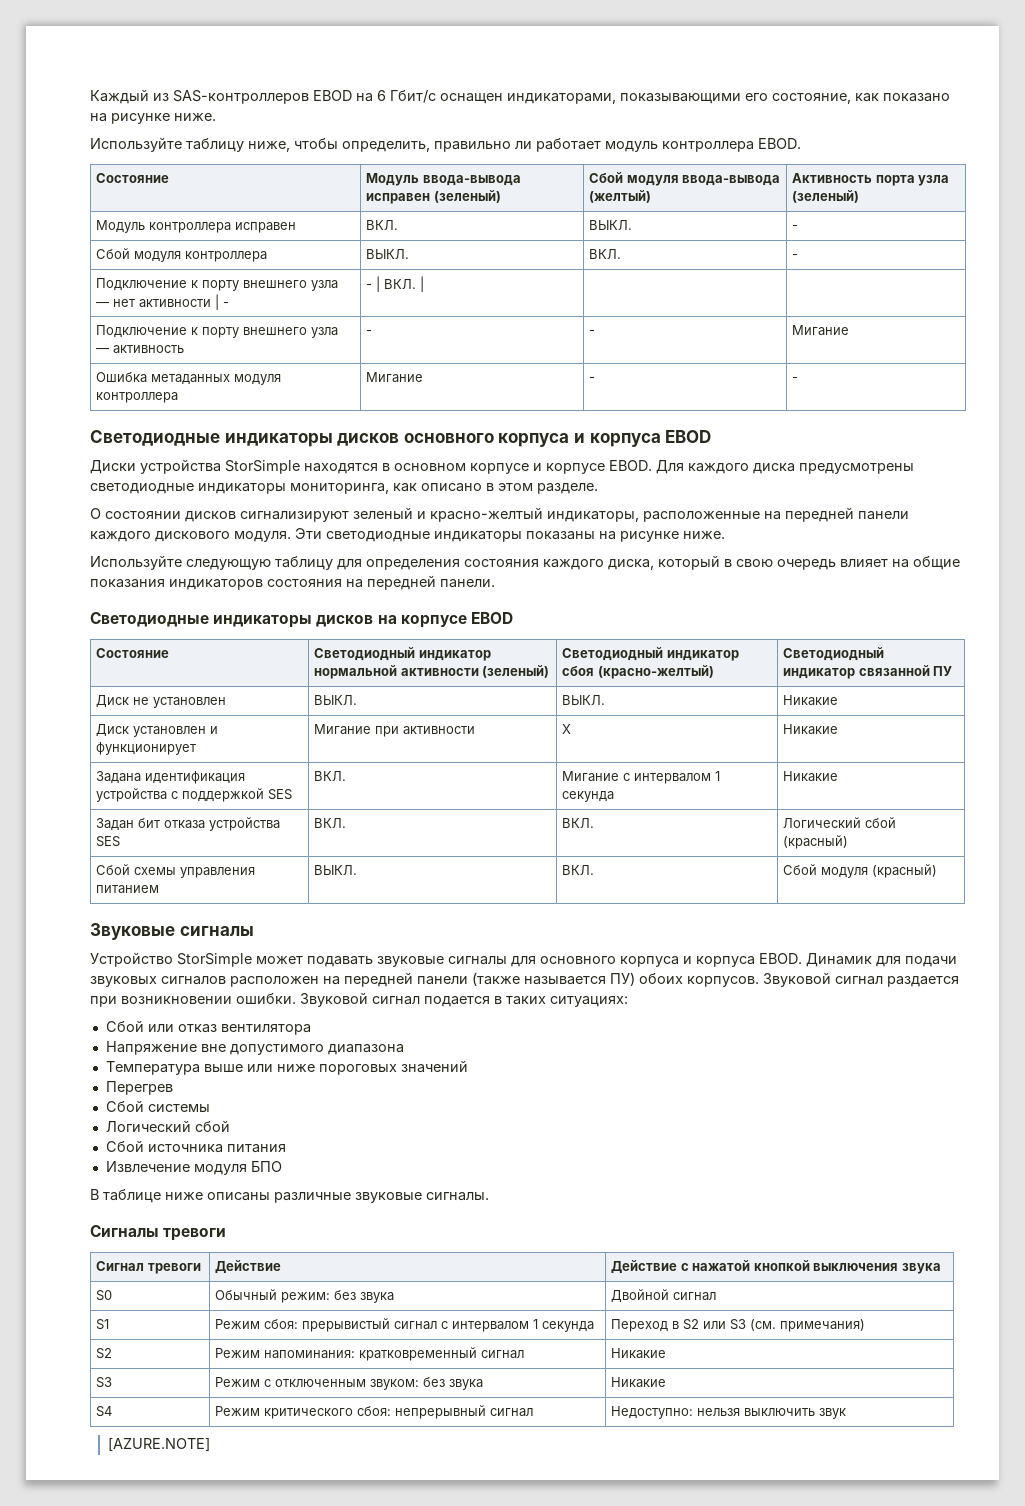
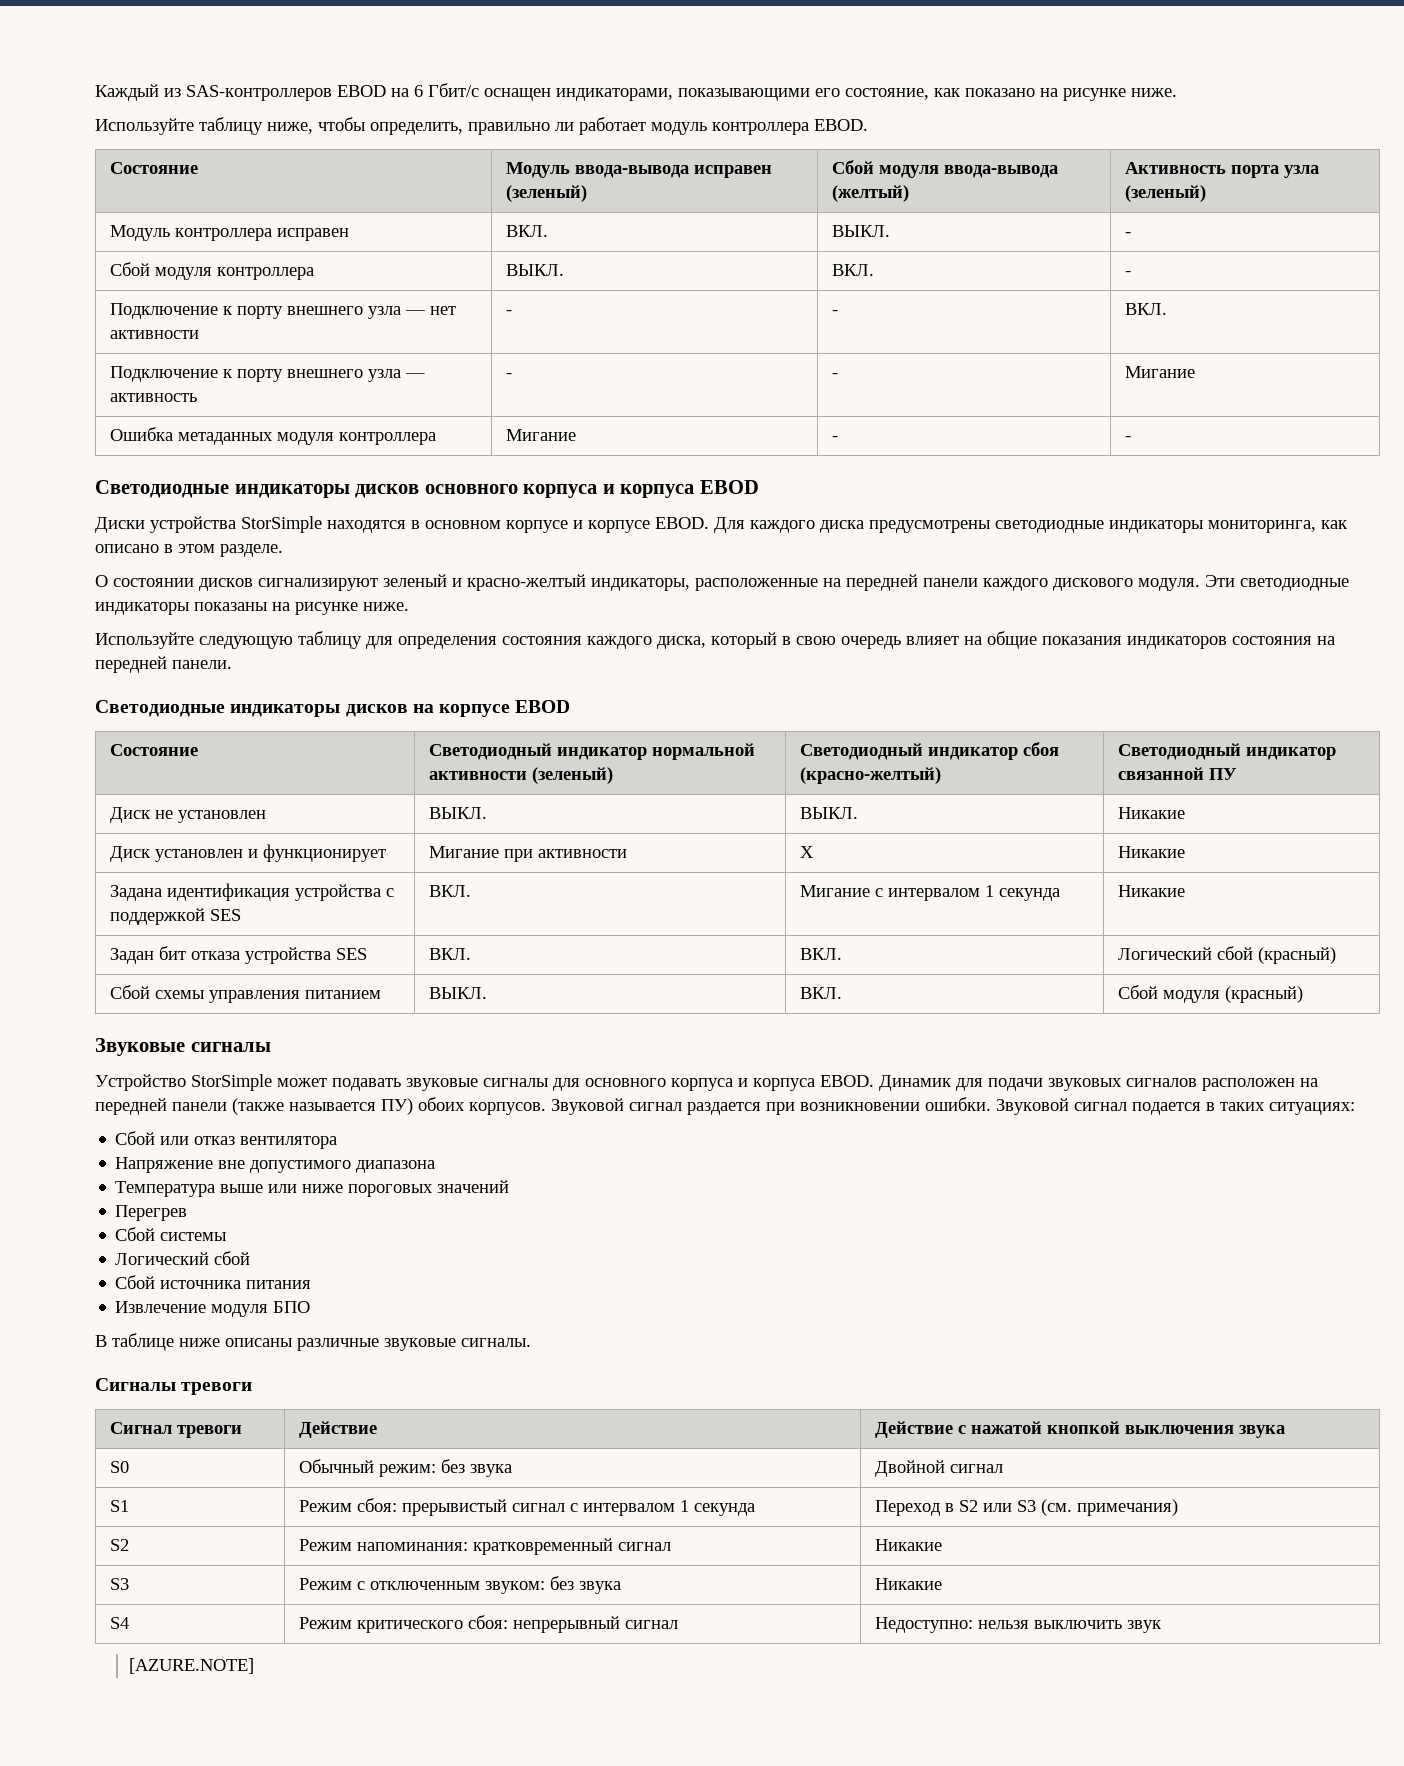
[215,294,230,310] [366,276,425,292] | - | - | ВКЛ. | | | -> [505,310,512,315] [831,310,838,315] [1124,303,1167,315] | - | - | ВКЛ.

